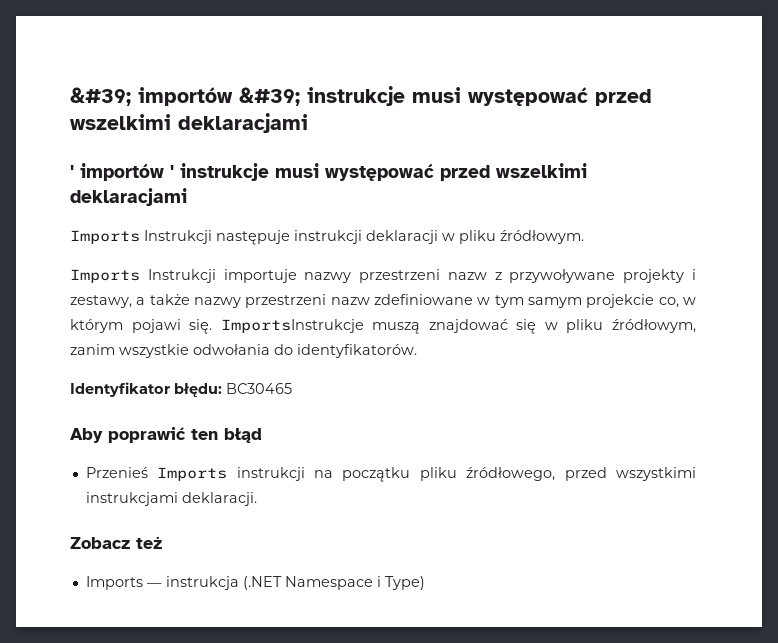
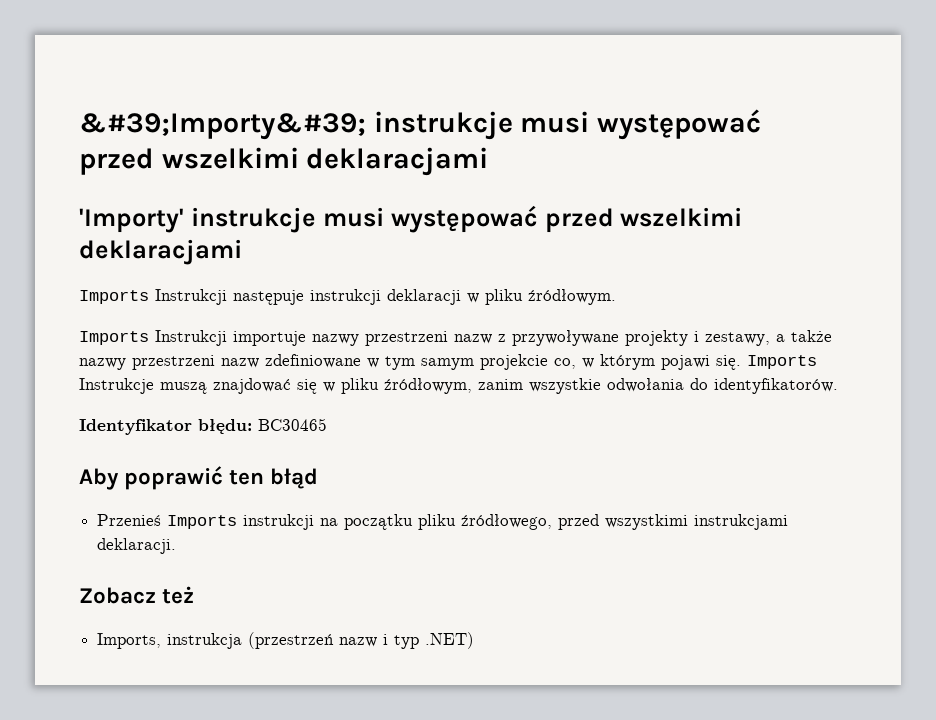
[70,86,652,106] [70,113,308,133] [70,163,174,181] &#39; importów &#39; instrukcje musi występować przed wszelkimi deklaracjami // ' importów ' -> [79,109,762,140] [79,147,489,176] [79,208,184,233] &#39;Importy&#39; instrukcje musi występować przed wszelkimi deklaracjami // 'Importy'
[220,319,364,333] ImportsInstrukcje -> [747,355,817,369] [79,378,154,394] Imports Instrukcje
[85,576,425,590] Imports — instrukcja (.NET Namespace i Type) -> [97,632,475,649] Imports, instrukcja (przestrzeń nazw i typ .NET)

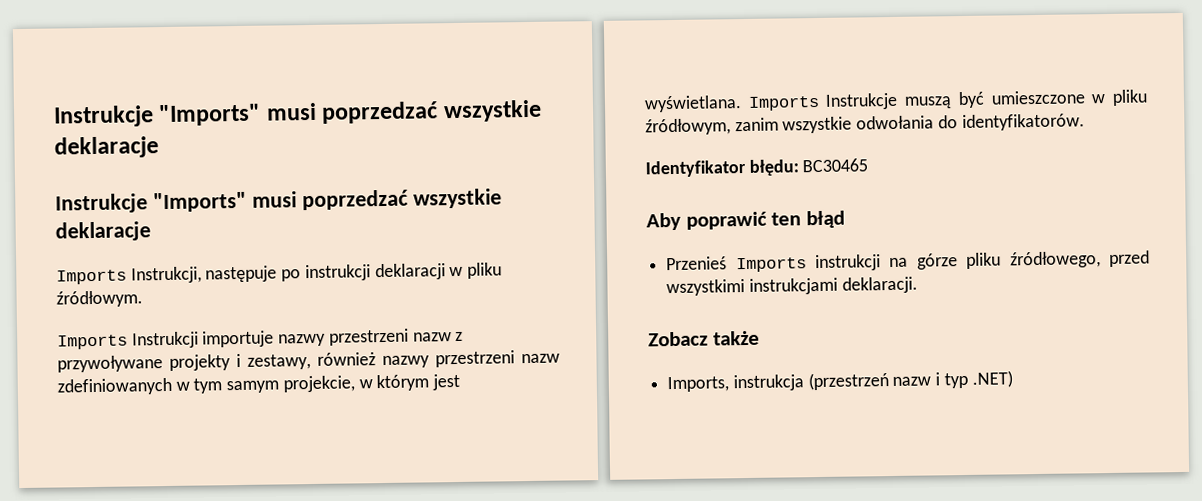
[79,109,762,140] [79,147,489,176] [79,205,743,233] [79,239,242,265] [79,289,304,305] &#39;Importy&#39; instrukcje musi występować przed wszelkimi deklaracjami // 'Importy' instrukcje musi występować przed wszelkimi deklaracjami // Imports Instrukcji następuje -> [53,99,542,128] [54,136,159,159] [55,188,502,214] [55,221,151,242] [56,265,302,285] Instrukcje "Imports" musi poprzedzać wszystkie deklaracje // Instrukcje "Imports" musi poprzedzać wszystkie deklaracje // Imports Instrukcji, następuje po
[776,330,832,342] [79,354,361,370] a także nazwy przestrzeni nazw zdefiniowane -> [317,350,560,369] [57,377,172,396] również nazwy przestrzeni nazw zdefiniowanych
[480,354,741,370] projekcie co, w którym pojawi się. -> [282,373,461,393] [644,95,742,113] projekcie, w którym jest wyświetlana.
[213,378,317,394] znajdować się -> [957,90,1086,109] być umieszczone
[344,514,414,530] początku -> [916,253,958,270] górze
[162,586,195,604] też -> [712,330,760,346] także

